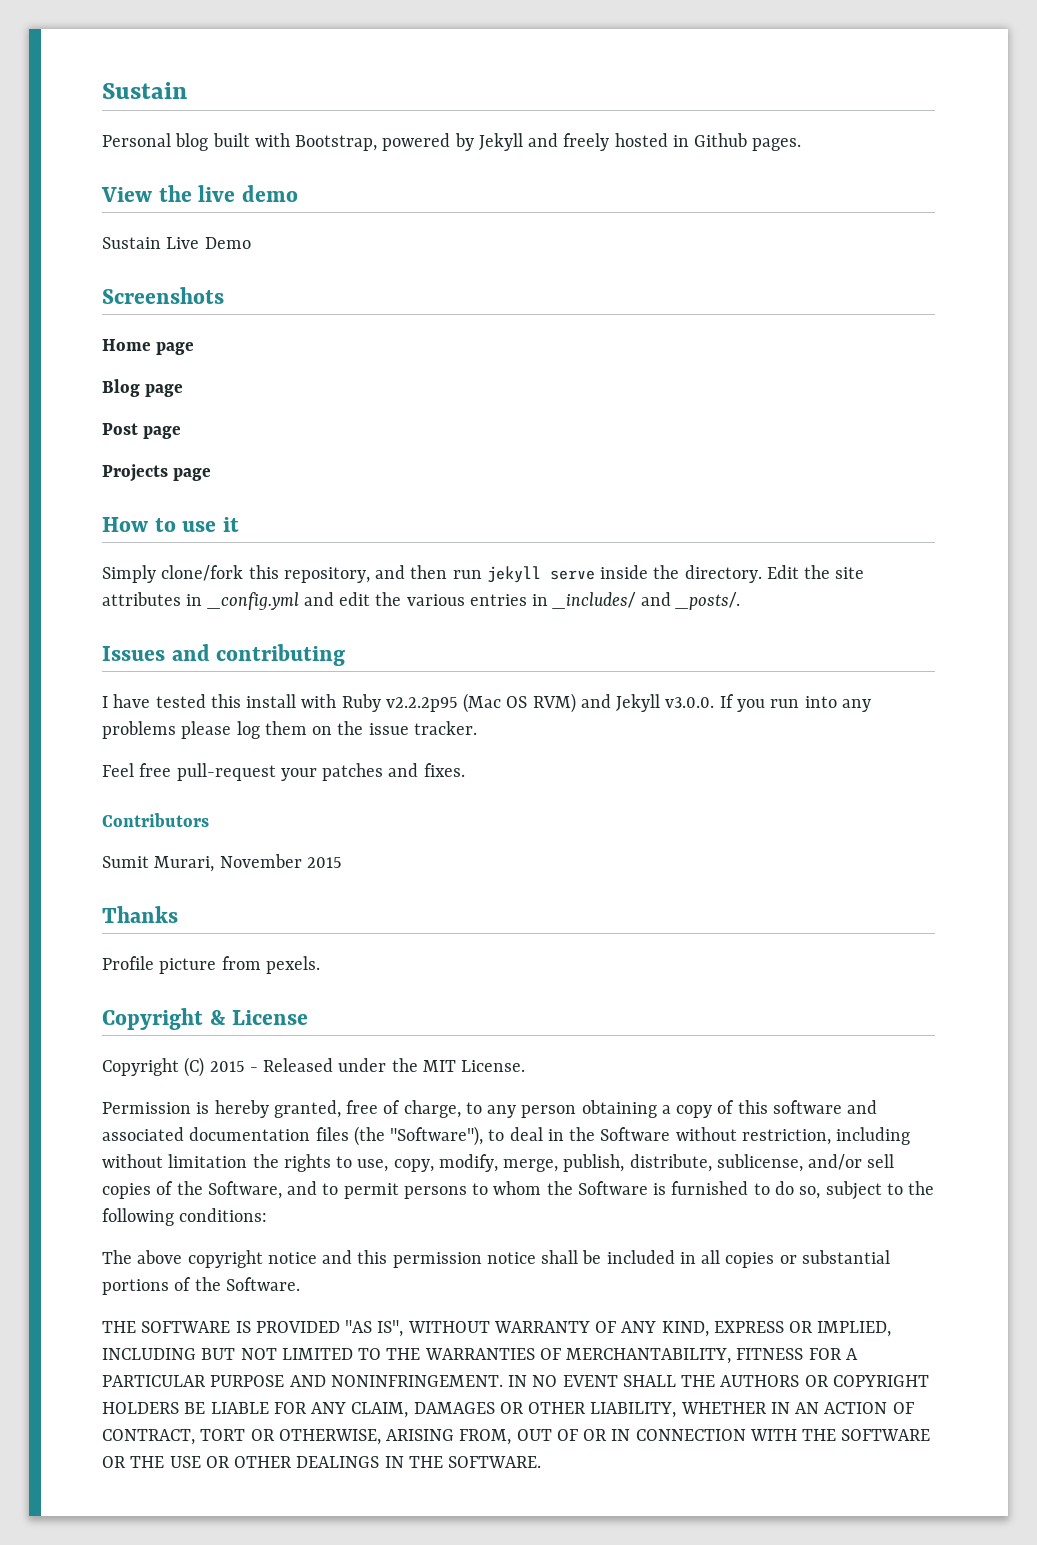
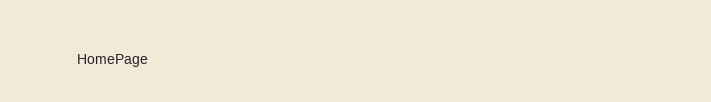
[102,82,187,99] [102,133,802,151] [101,185,298,202] [102,237,251,249] [102,287,224,304] [102,339,195,355] [102,379,184,397] [102,423,182,439] [102,464,212,482] [102,517,239,532] [102,565,865,583] [102,592,740,610] [102,644,346,666] [102,693,871,713] [102,721,477,739] [102,763,465,781] [102,813,209,827] [102,854,342,872] [102,906,178,923] [102,956,320,974] [102,1008,309,1030] [102,1057,526,1077] [102,1100,878,1118] [102,1126,911,1146] [102,1154,895,1172] [102,1181,935,1200] [102,1208,268,1226] [102,1250,890,1268] [102,1277,300,1295] [102,1320,892,1337] [102,1348,858,1364] [102,1375,929,1387] [102,1402,914,1418] [102,1429,931,1445] [102,1456,542,1468] Sustain // Personal blog built with Bootstrap, powered by Jekyll and freely hosted in Github pages. // View the live demo // Sustain Live Demo // Screenshots // Home page // Blog page // Post page // Projects page // How to use it // Simply clone/fork this repository, and then run jekyll serve inside the directory. Edit the site attributes in _config.yml and edit the various entries in _includes/ and _posts/. // Issues and contributing // I have tested this install with Ruby v2.2.2p95 (Mac OS RVM) and Jekyll v3.0.0. If you run into any problems please log them on the issue tracker. // Feel free pull-request your patches and fixes. // Contributors // Sumit Murari, November 2015 // Thanks // Profile picture from pexels. // Copyright & License // Copyright (C) 2015 - Released under the MIT License. // Permission is hereby granted, free of charge, to any person obtaining a copy of this software and associated documentation files (the "Software"), to deal in the Software without restriction, including without limitation the rights to use, copy, modify, merge, publish, distribute, sublicense, and/or sell copies of the Software, and to permit persons to whom the Software is furnished to do so, subject to the following conditions: // The above copyright notice and this permission notice shall be included in all copies or substantial portions of the Software. // THE SOFTWARE IS PROVIDED "AS IS", WITHOUT WARRANTY OF ANY KIND, EXPRESS OR IMPLIED, INCLUDING BUT NOT LIMITED TO THE WARRANTIES OF MERCHANTABILITY, FITNESS FOR A PARTICULAR PURPOSE AND NONINFRINGEMENT. IN NO EVENT SHALL THE AUTHORS OR COPYRIGHT HOLDERS BE LIABLE FOR ANY CLAIM, DAMAGES OR OTHER LIABILITY, WHETHER IN AN ACTION OF CONTRACT, TORT OR OTHERWISE, ARISING FROM, OUT OF OR IN CONNECTION WITH THE SOFTWARE OR THE USE OR OTHER DEALINGS IN THE SOFTWARE. -> [77,54,148,67] HomePage

